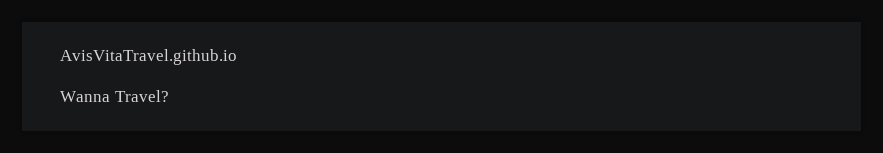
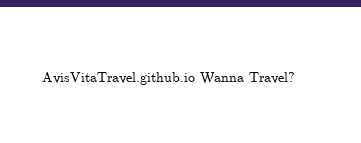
(237, 57) // -> (195, 78) none

